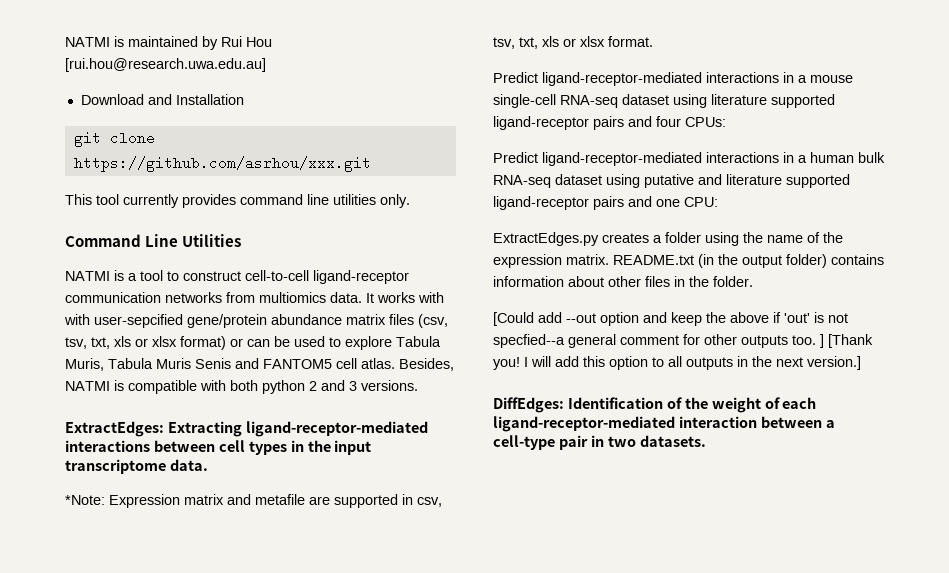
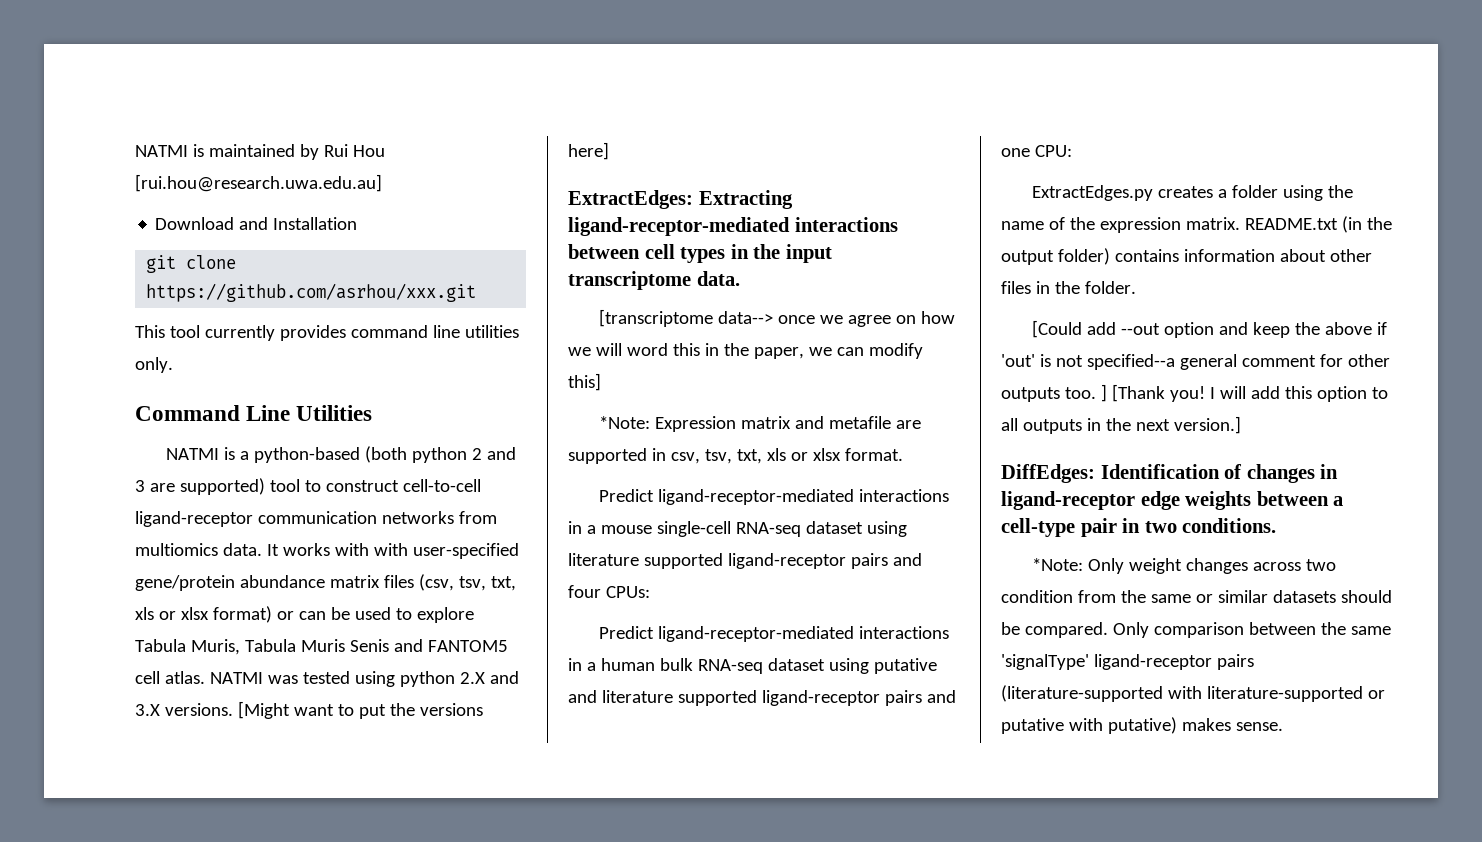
(137, 277) none -> [253,446,516,463] [135,478,265,495] python-based (both python 2 and 3 are supported)
[94,314,183,328] user-sepcified -> [412,543,519,559] user-specified
[399,358,454,371] [65,380,418,394] Besides, NATMI is compatible with both python 2 and 3 versions. -> [209,671,519,687] [135,701,483,719] [568,142,609,160] NATMI was tested using python 2.X and 3.X versions. [Might want to put the versions here]
(208, 465) none -> [598,309,955,327] [568,343,923,359] [568,373,601,391] // [transcriptome data--> once we agree on how we will word this in the paper, we can modify this]
[493,334,565,348] specfied--a -> [1086,354,1175,370] specified--a
[684,397,817,413] [493,416,757,432] the weight of each ligand-receptor-mediated interaction -> [1246,464,1339,483] [1001,491,1252,510] changes in ligand-receptor edge weights
[639,435,706,447] datasets. -> [1182,518,1277,533] [1031,558,1336,574] [1001,590,1392,603] [1001,622,1391,638] [1001,654,1254,670] [1001,685,1385,702] [1001,717,1283,734] conditions. // *Note: Only weight changes across two condition from the same or similar datasets should be compared. Only comparison between the same 'signalType' ligand-receptor pairs (literature-supported with literature-supported or putative with putative) makes sense.

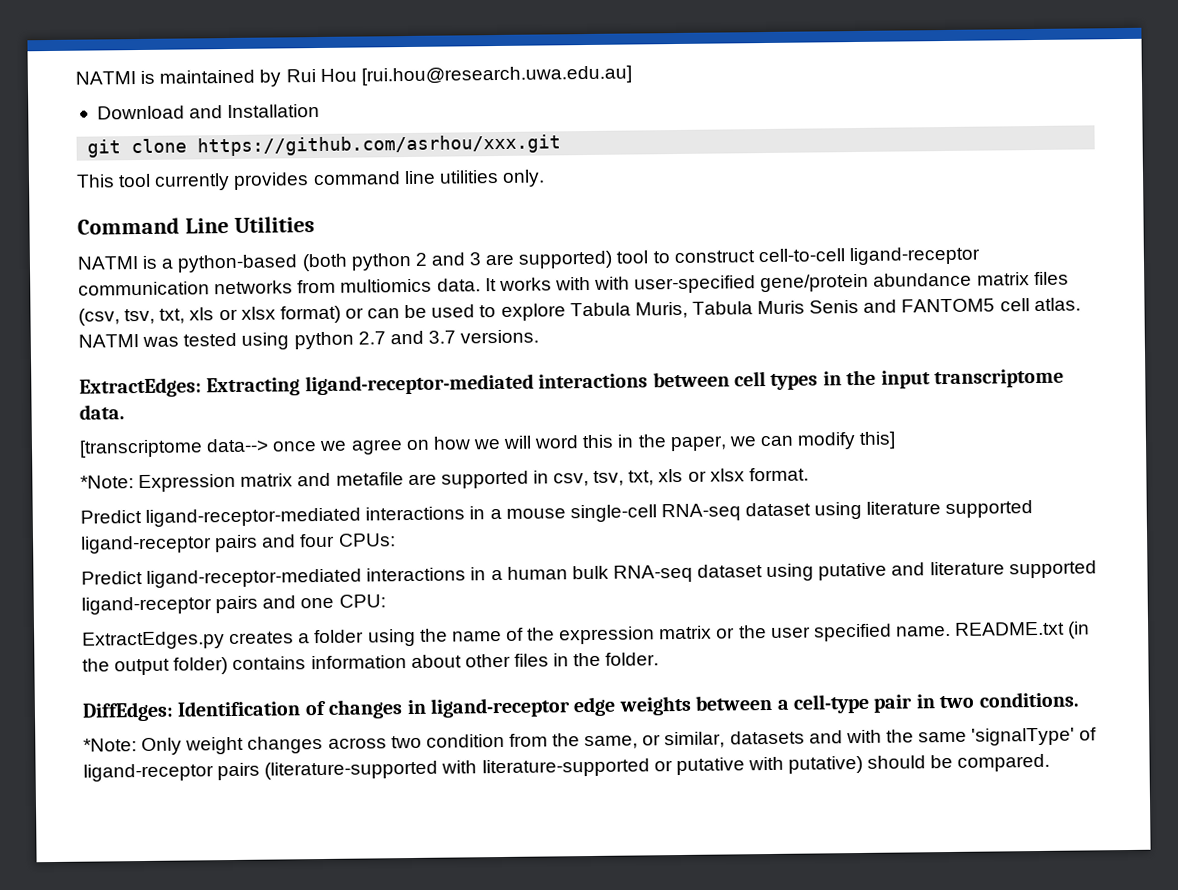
[459,671,519,684] [135,701,483,719] [568,142,609,160] 2.X and 3.X versions. [Might want to put the versions here] -> [357,329,540,345] 2.7 and 3.7 versions.
[1185,217,1240,230] matrix. -> [659,623,951,642] matrix or the user specified name.
[1031,320,1387,338] [1001,354,1390,370] [1001,384,1388,402] [1001,416,1241,434] // [Could add --out option and keep the above if 'out' is not specified--a general comment for other outputs too. ] [Thank you! I will add this option to all outputs in the next version.] -> (660, 659) none
[1150,590,1392,603] [1001,622,1316,638] same or similar datasets should be compared. Only comparison between -> [584,729,882,750] same, or similar, datasets and with
(1089, 662) none -> [1079,727,1098,741] of
[1181,718,1283,731] makes sense. -> [867,753,1051,772] should be compared.

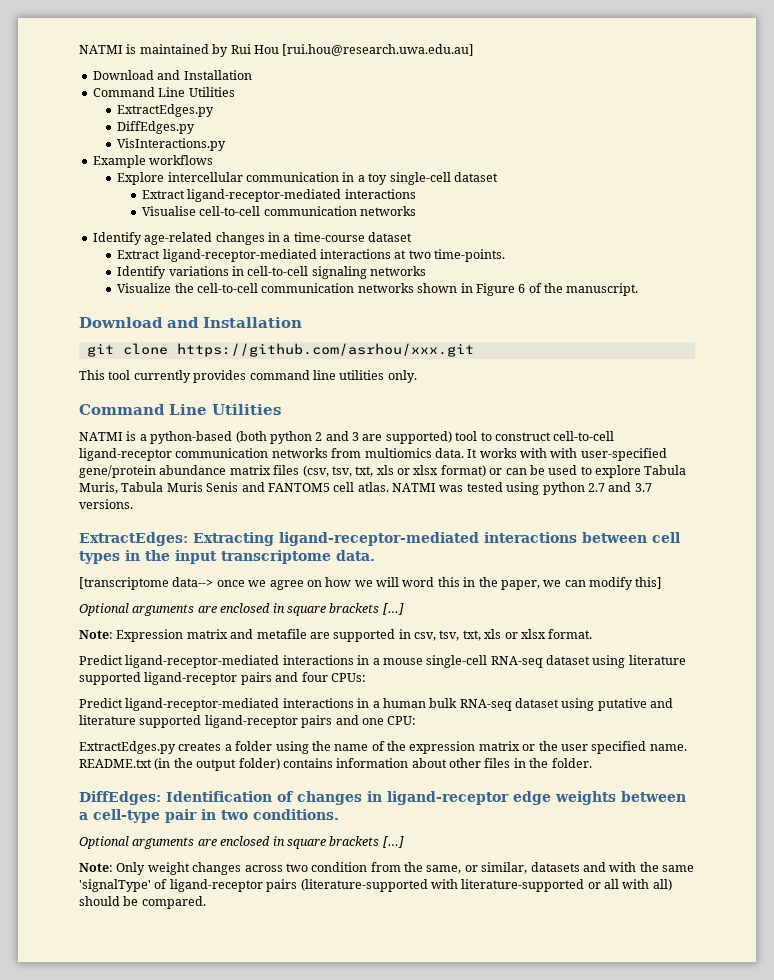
(321, 111) none -> [92,87,235,97] [117,104,215,117] [117,121,196,134] [117,138,227,151] [92,155,214,168] [117,172,498,185] [141,189,416,202] [141,206,417,216] [92,232,412,245] [117,249,506,262] [117,266,427,279] [117,283,639,296] [79,317,302,328] // Command Line Utilities // ExtractEdges.py // DiffEdges.py // VisInteractions.py // Example workflows // Explore intercellular communication in a toy single-cell dataset // Extract ligand-receptor-mediated interactions // Visualise cell-to-cell communication networks // Identify age-related changes in a time-course dataset // Extract ligand-receptor-mediated interactions at two time-points. // Identify variations in cell-to-cell signaling networks // Visualize the cell-to-cell communication networks shown in Figure 6 of the manuscript. // Download and Installation
[80,475,134,489] *Note: -> [79,603,404,616] [79,630,113,639] Optional arguments are enclosed in square brackets […] // Note:
[83,738,137,752] *Note: -> [79,836,404,849] [79,863,113,872] Optional arguments are enclosed in square brackets […] // Note:
[675,755,864,776] putative with putative) -> [604,879,672,891] all with all)

